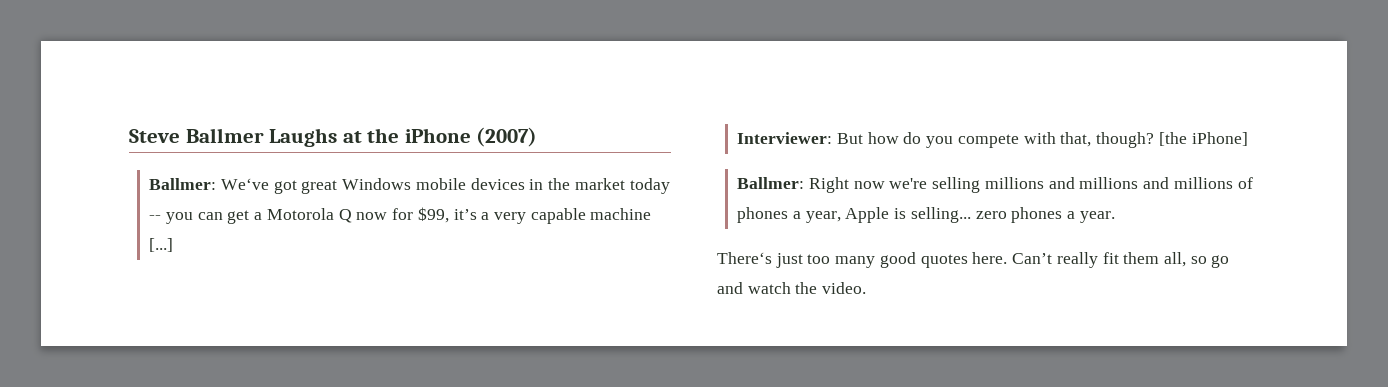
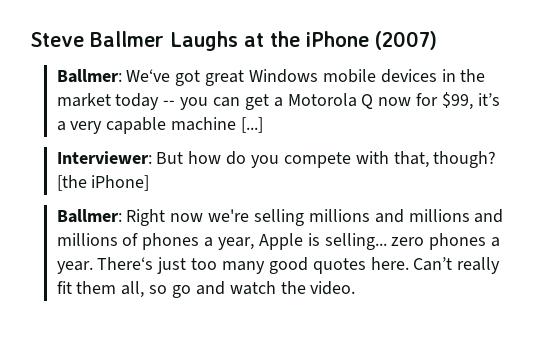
(1115, 217) // -> (93, 267) none

